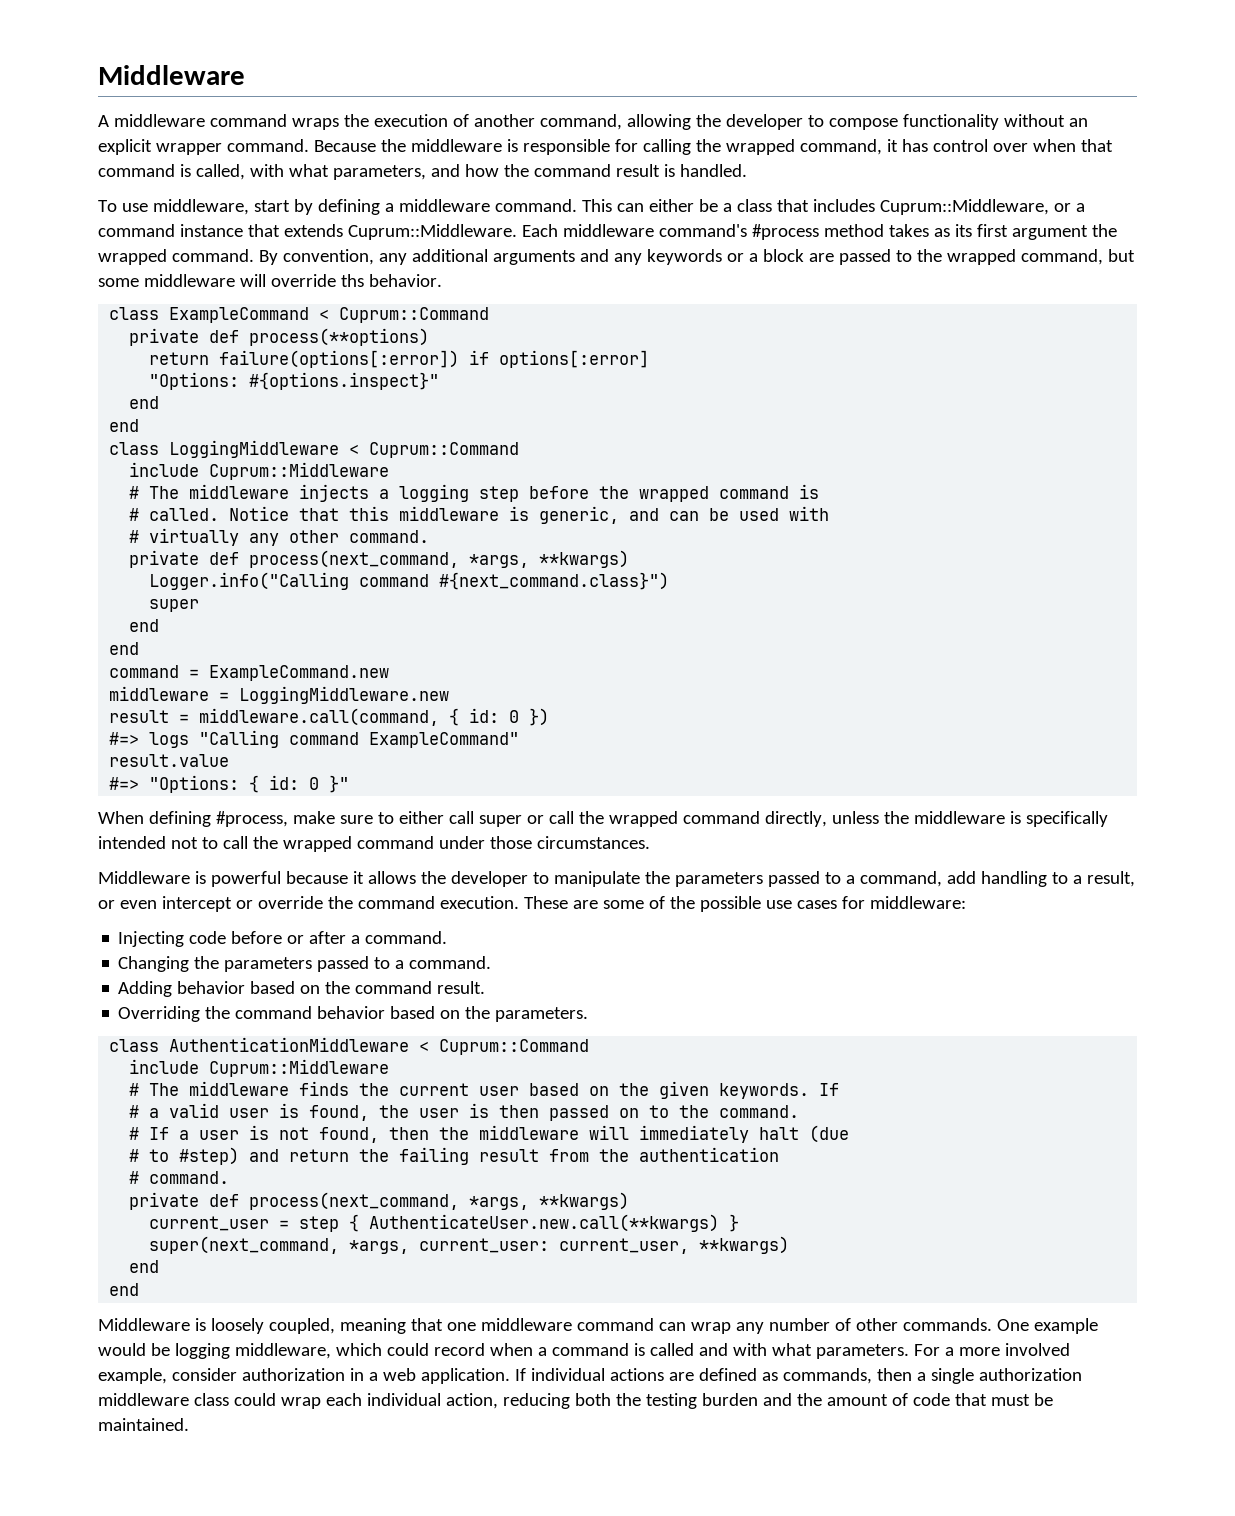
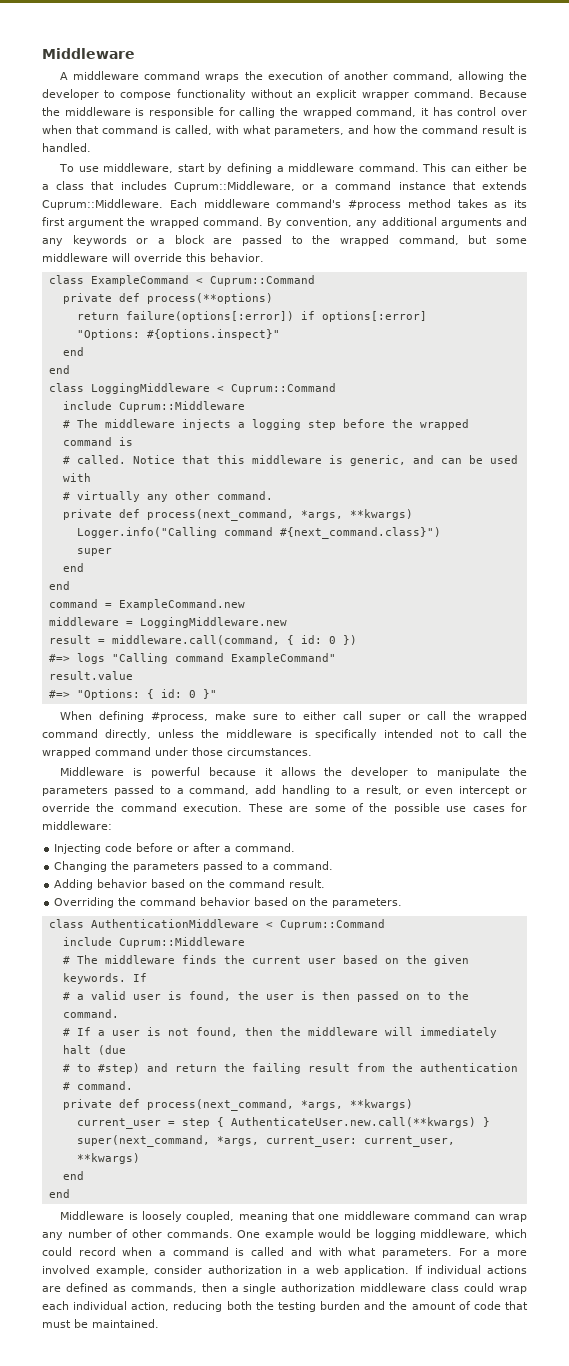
[340,274,364,287] ths -> [186,253,206,262] this

